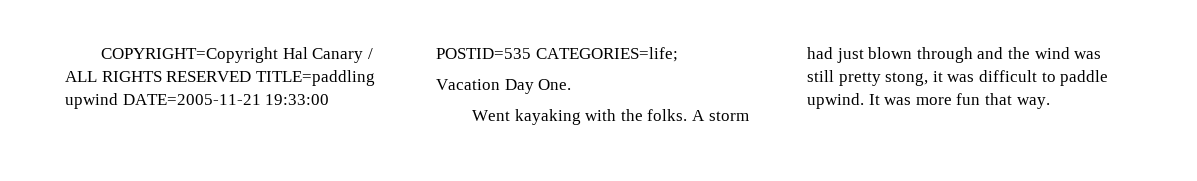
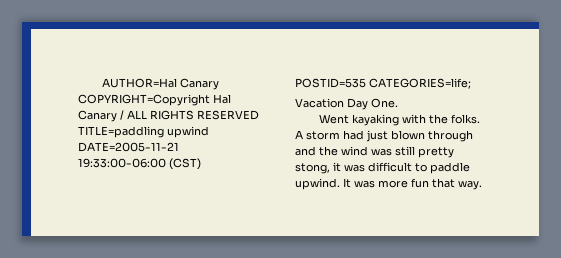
(101, 55) none -> [102,78,220,90] AUTHOR=Hal Canary
[265,94,330,105] 19:33:00 -> [78,158,201,170] 19:33:00-06:00 (CST)

